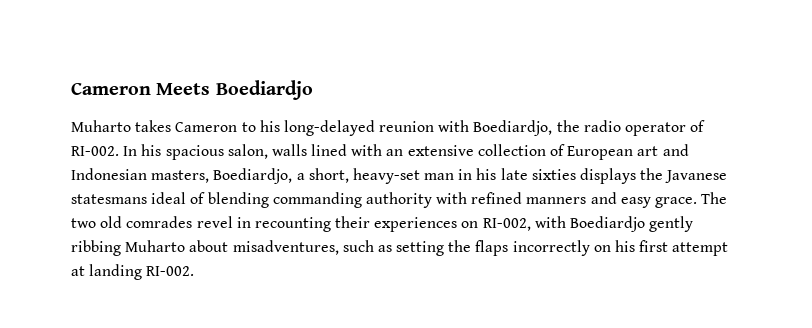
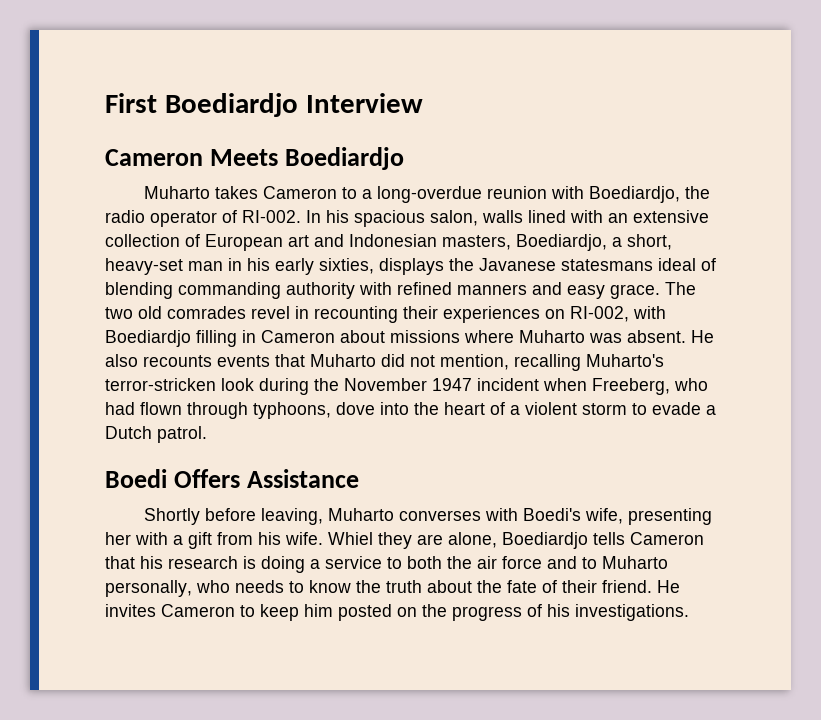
(71, 88) none -> [105,93,423,117] First Boediardjo Interview //
[259,120,375,136] his long-delayed -> [361,186,482,203] a long-overdue
[500,168,576,180] late sixties -> [275,258,374,275] early sixties,
[649,216,694,232] [71,240,729,256] [71,264,195,280] gently ribbing Muharto about misadventures, such as setting the flaps incorrectly on his first attempt at landing RI-002. -> [196,330,714,347] [105,354,664,371] [105,378,708,395] [105,402,716,419] [105,426,207,443] [105,469,360,488] [143,508,712,525] [105,532,704,549] [105,556,668,573] [105,580,680,597] [105,604,689,621] filling in Cameron about missions where Muharto was absent. He also recounts events that Muharto did not mention, recalling Muharto's terror-stricken look during the November 1947 incident when Freeberg, who had flown through typhoons, dove into the heart of a violent storm to evade a Dutch patrol. // Boedi Offers Assistance // Shortly before leaving, Muharto converses with Boedi's wife, presenting her with a gift from his wife. Whiel they are alone, Boediardjo tells Cameron that his research is doing a service to both the air force and to Muharto personally, who needs to know the truth about the fate of their friend. He invites Cameron to keep him posted on the progress of his investigations.

